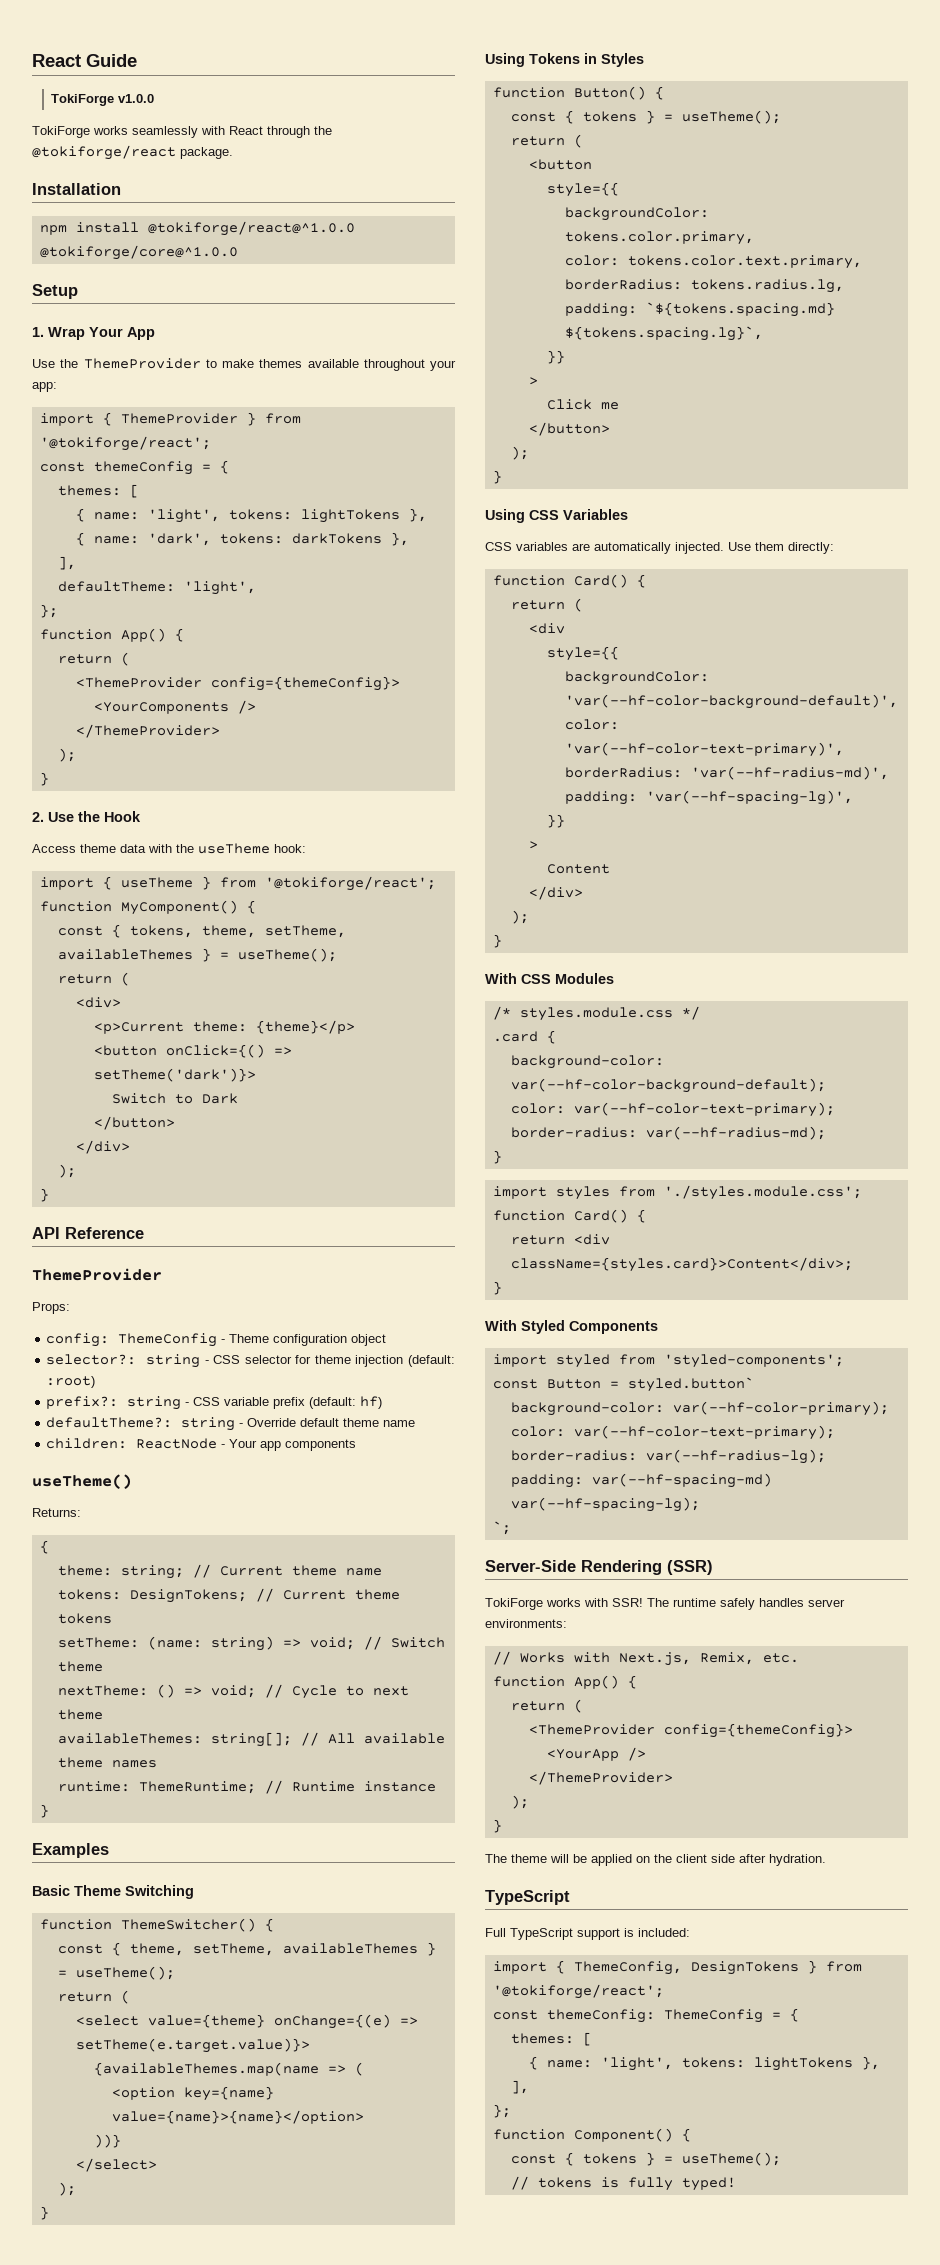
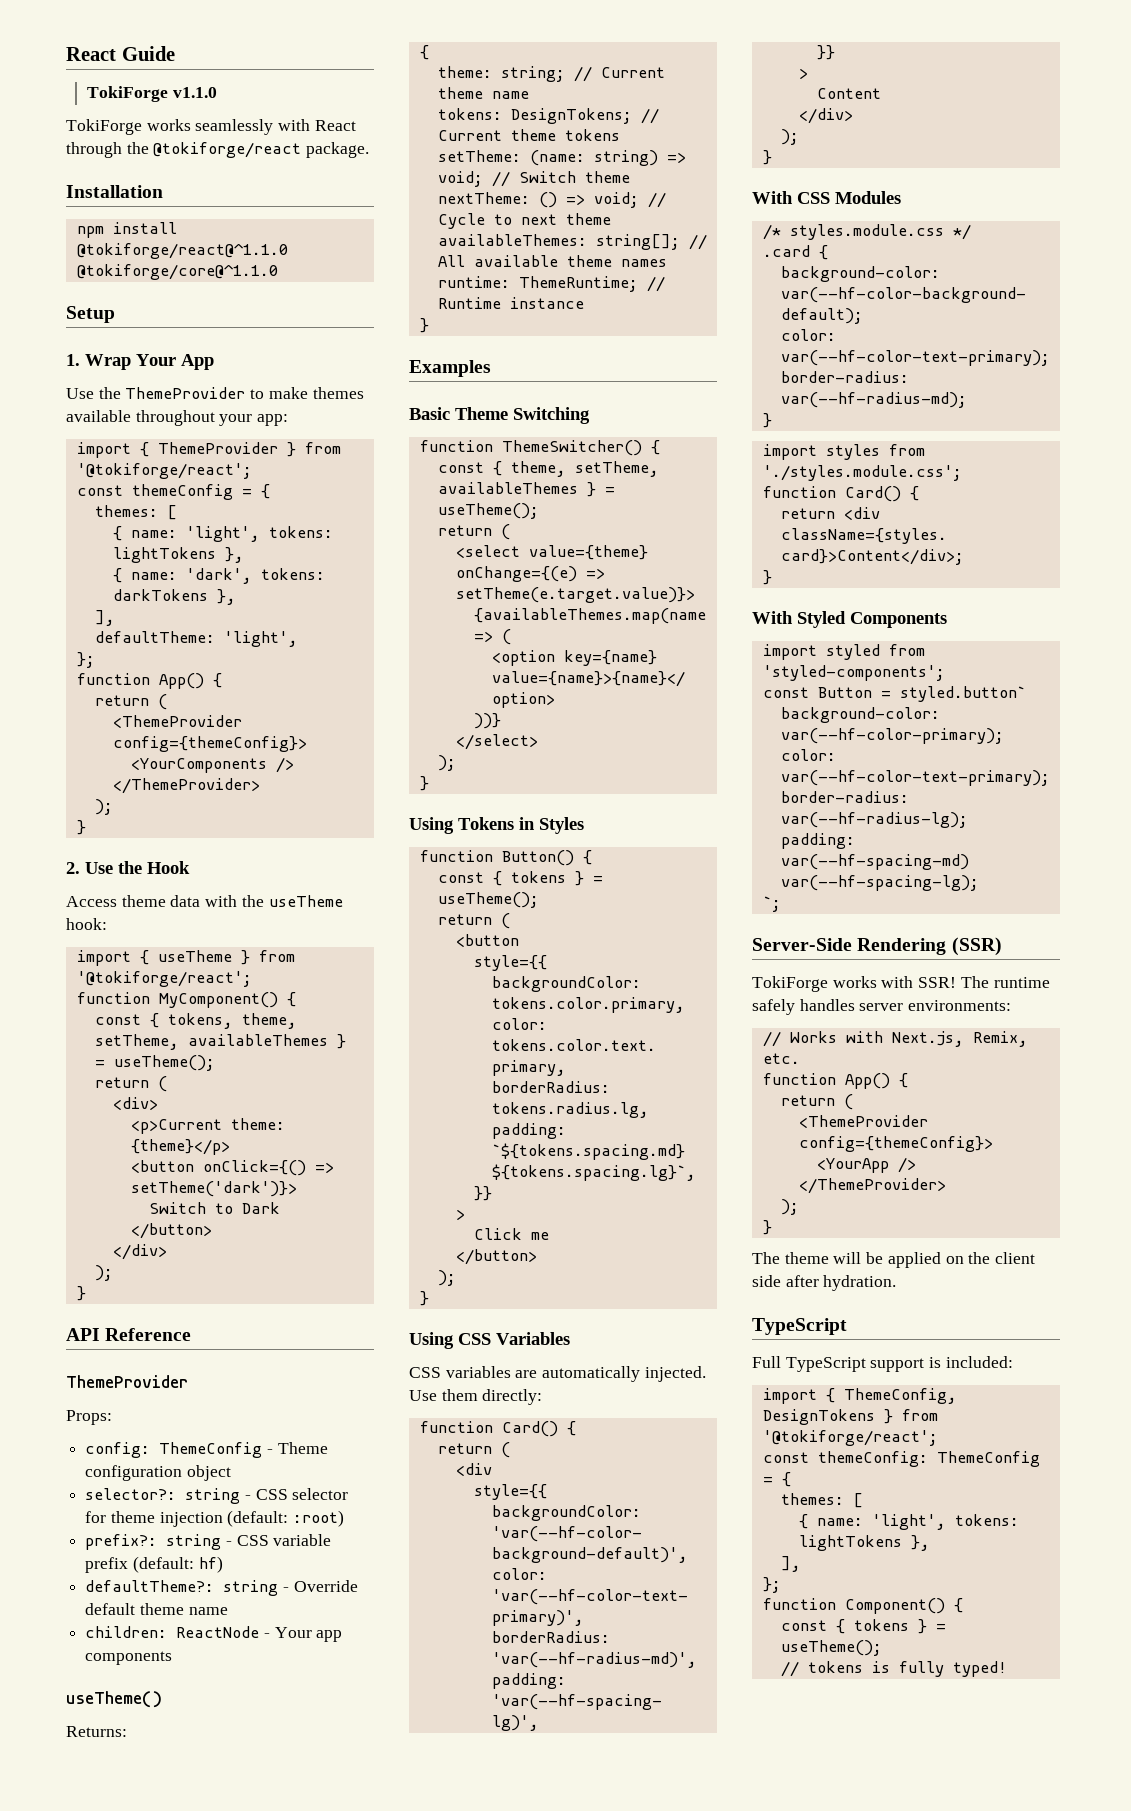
[118,94,155,103] v1.0.0 -> [172,87,217,98] v1.1.0
[147,221,355,236] [39,245,238,260] @tokiforge/react@^1.0.0 @tokiforge/core@^1.0.0 -> [76,243,288,259] [76,264,278,280] @tokiforge/react@^1.1.0 @tokiforge/core@^1.1.0

